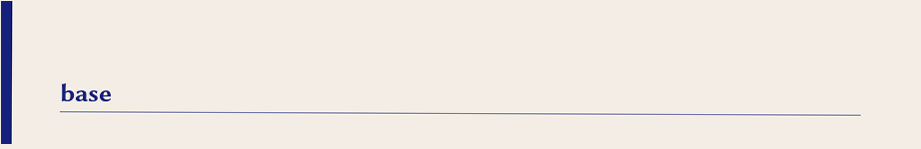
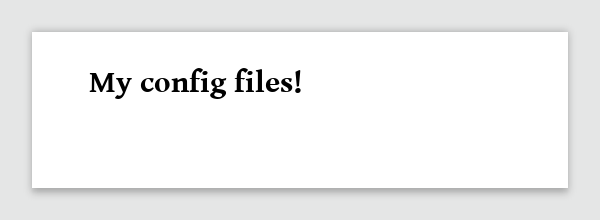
[59,83,112,103] base -> [89,68,304,99] My config files!

